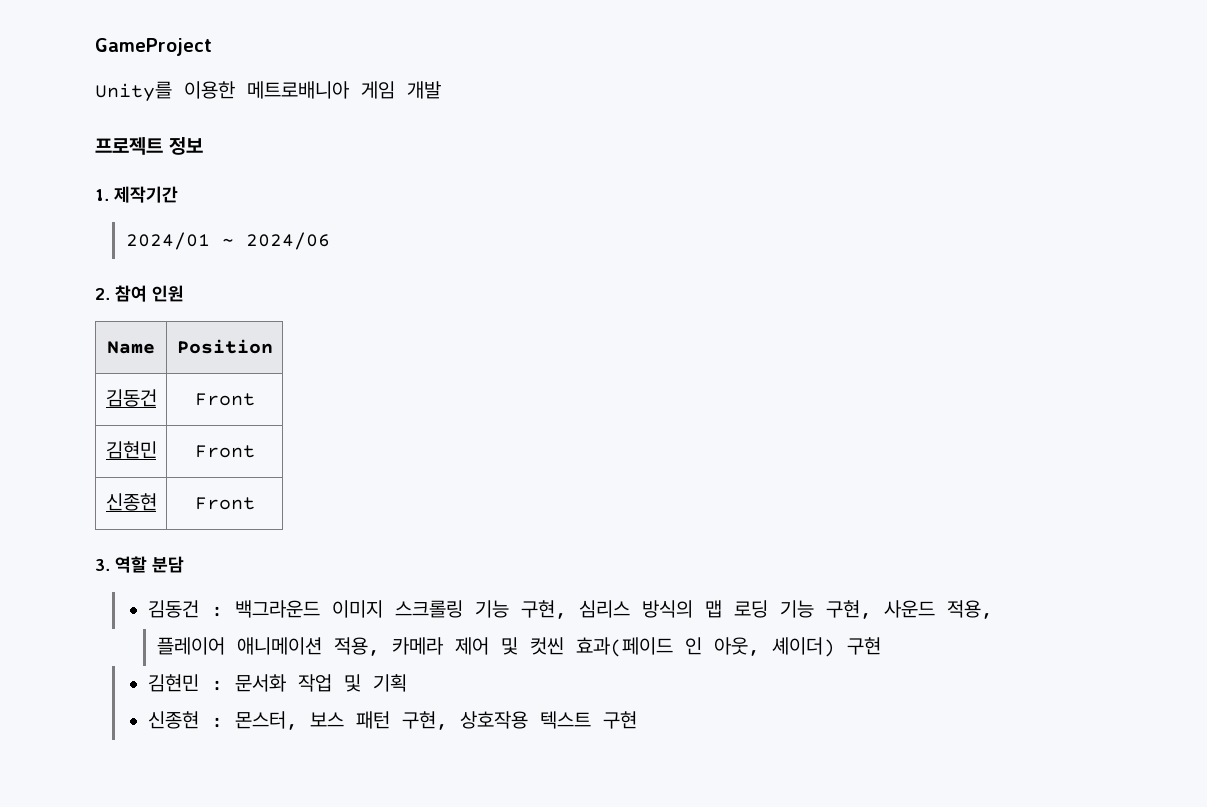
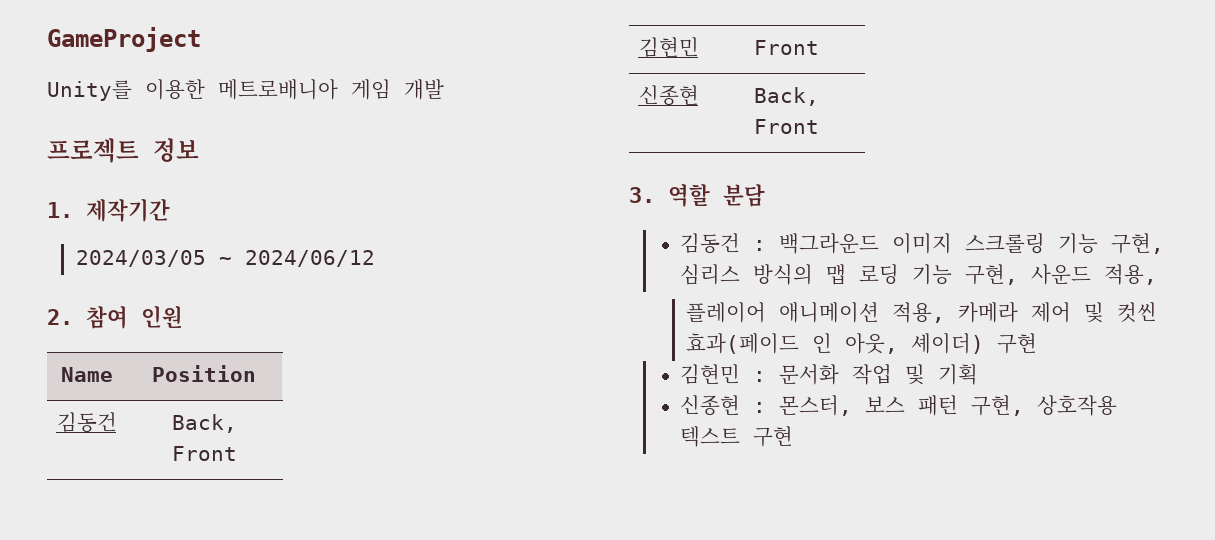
[125,232,330,250] 2024/01 ~ 2024/06 -> [75,250,375,267] 2024/03/05 ~ 2024/06/12
(157, 398) none -> [171,414,237,433] Back,
(157, 502) none -> [753,87,819,106] Back,

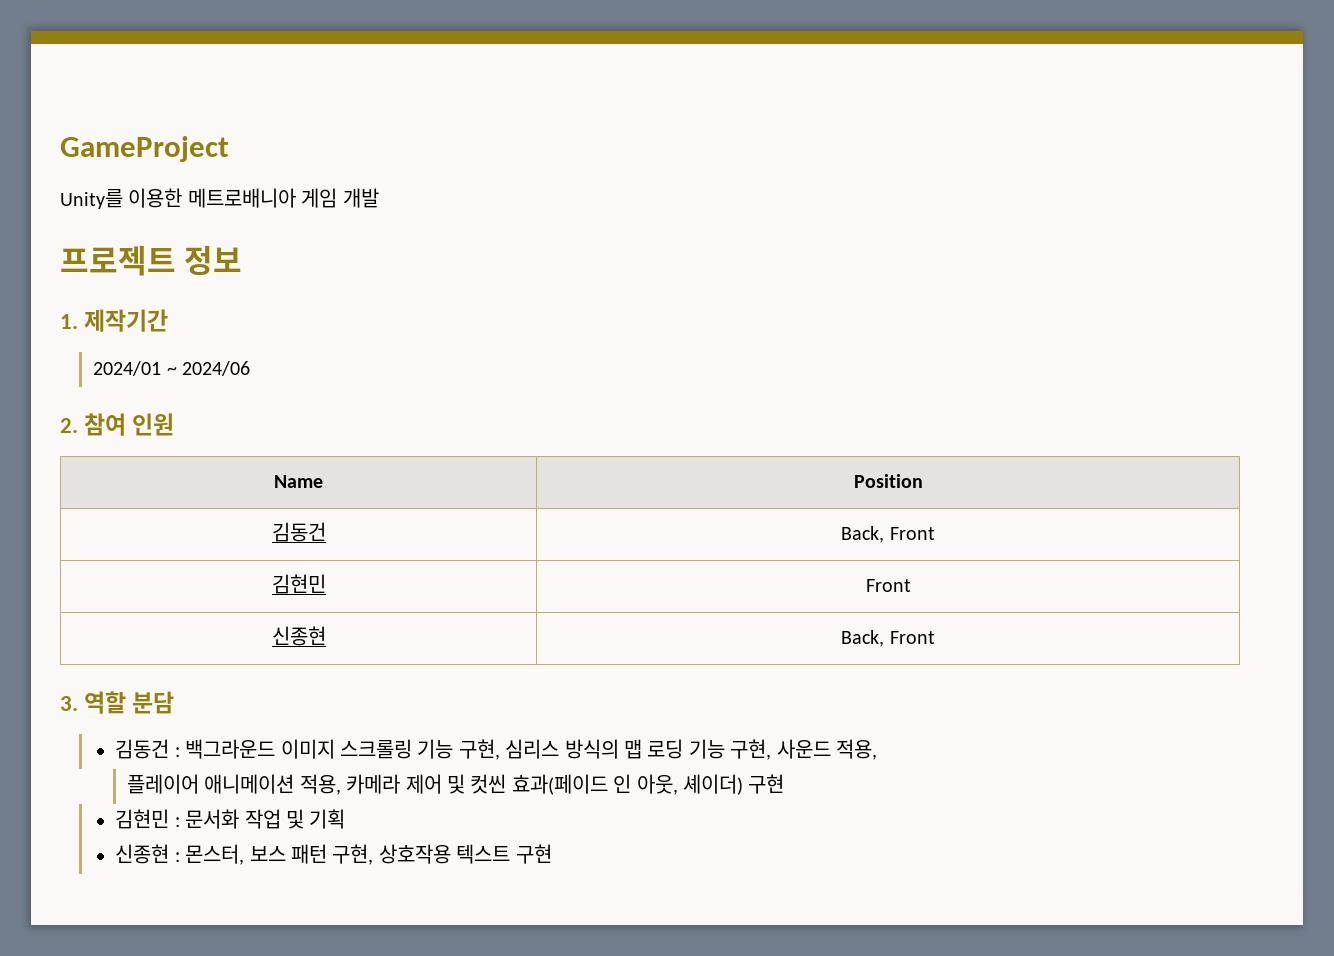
[75,250,375,267] 2024/03/05 ~ 2024/06/12 -> [93,361,251,376] 2024/01 ~ 2024/06

